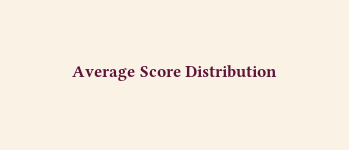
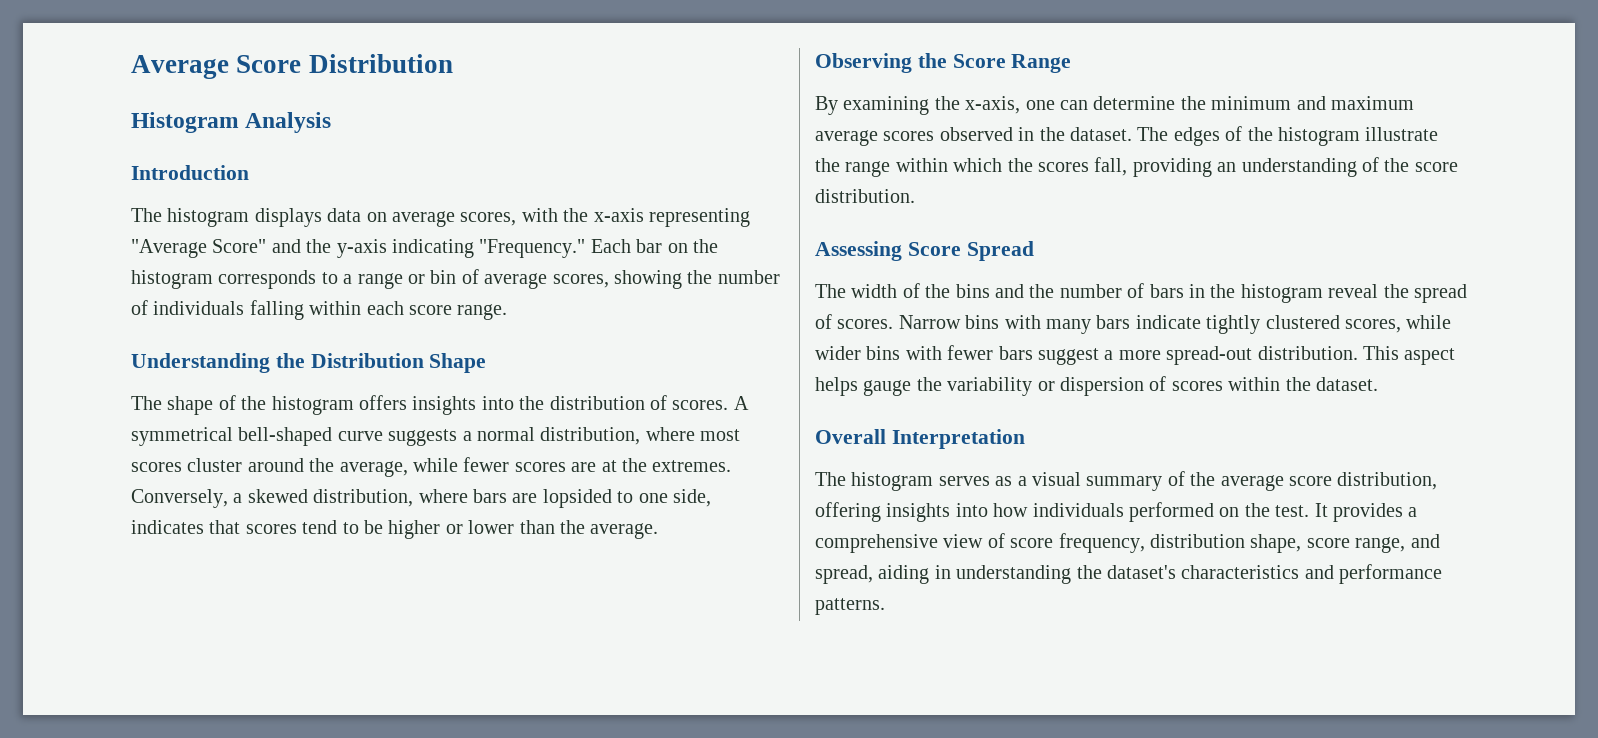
(278, 71) none -> [131,112,332,133] [131,165,249,180] [131,208,750,227] [131,239,718,258] [131,269,780,289] [131,300,508,320] [131,353,487,373] [131,395,749,415] [131,427,741,446] [131,457,732,477] [131,489,711,508] [131,520,659,539] [815,53,1072,73] [815,96,1414,115] [815,126,1439,146] [815,157,1458,177] [815,189,915,203] [815,241,1034,261] [815,283,1467,303] [815,314,1452,334] [815,345,1456,365] [815,376,1378,396] [815,429,1025,449] [815,471,1438,491] [815,502,1418,522] [815,533,1440,553] [815,564,1443,584] [815,598,885,615] // Histogram Analysis // Introduction // The histogram displays data on average scores, with the x-axis representing "Average Score" and the y-axis indicating "Frequency." Each bar on the histogram corresponds to a range or bin of average scores, showing the number of individuals falling within each score range. // Understanding the Distribution Shape // The shape of the histogram offers insights into the distribution of scores. A symmetrical bell-shaped curve suggests a normal distribution, where most scores cluster around the average, while fewer scores are at the extremes. Conversely, a skewed distribution, where bars are lopsided to one side, indicates that scores tend to be higher or lower than the average. // Observing the Score Range // By examining the x-axis, one can determine the minimum and maximum average scores observed in the dataset. The edges of the histogram illustrate the range within which the scores fall, providing an understanding of the score distribution. // Assessing Score Spread // The width of the bins and the number of bars in the histogram reveal the spread of scores. Narrow bins with many bars indicate tightly clustered scores, while wider bins with fewer bars suggest a more spread-out distribution. This aspect helps gauge the variability or dispersion of scores within the dataset. // Overall Interpretation // The histogram serves as a visual summary of the average score distribution, offering insights into how individuals performed on the test. It provides a comprehensive view of score frequency, distribution shape, score range, and spread, aiding in understanding the dataset's characteristics and performance patterns.

